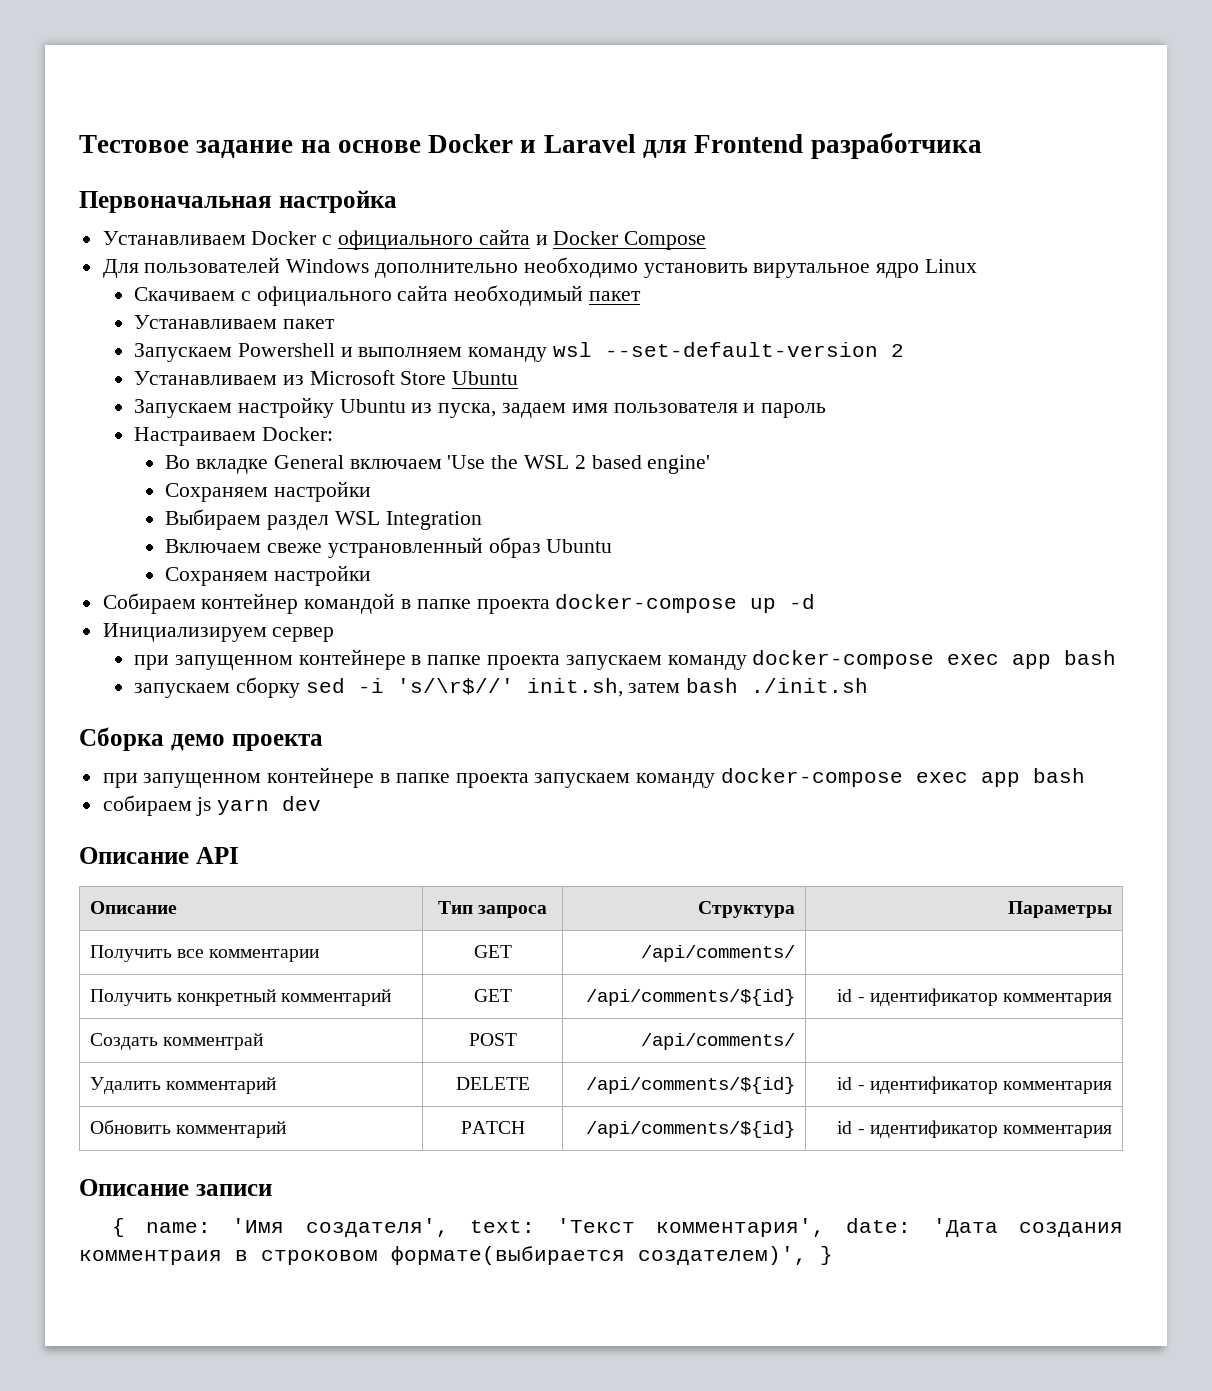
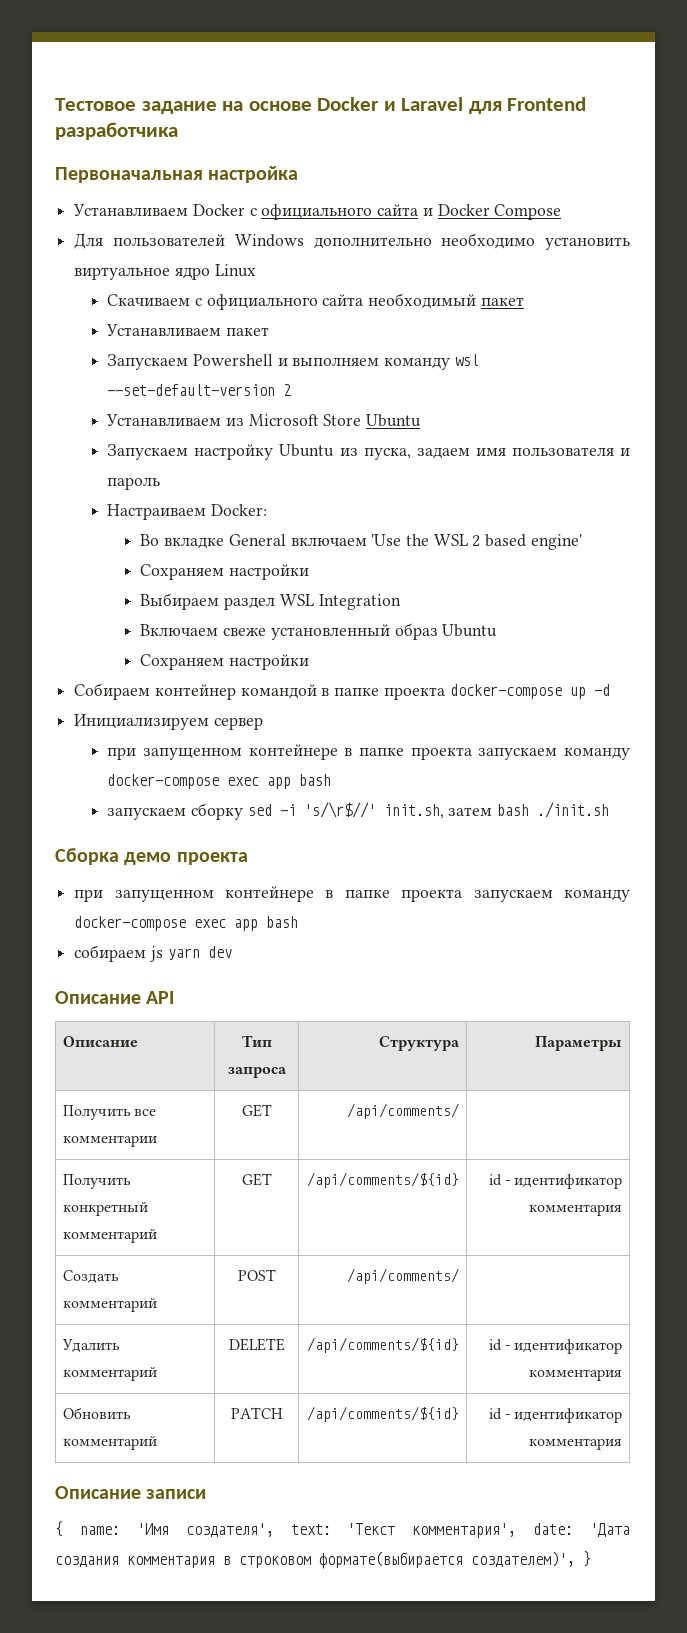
[753,263,871,278] вирутальное -> [74,267,171,280] виртуальное
[327,537,483,558] устрановленный -> [270,624,390,640] установленный
[163,1033,264,1050] комментрай -> [62,1298,157,1312] комментарий
[79,1250,222,1265] комментраия -> [127,1556,215,1568] комментария

